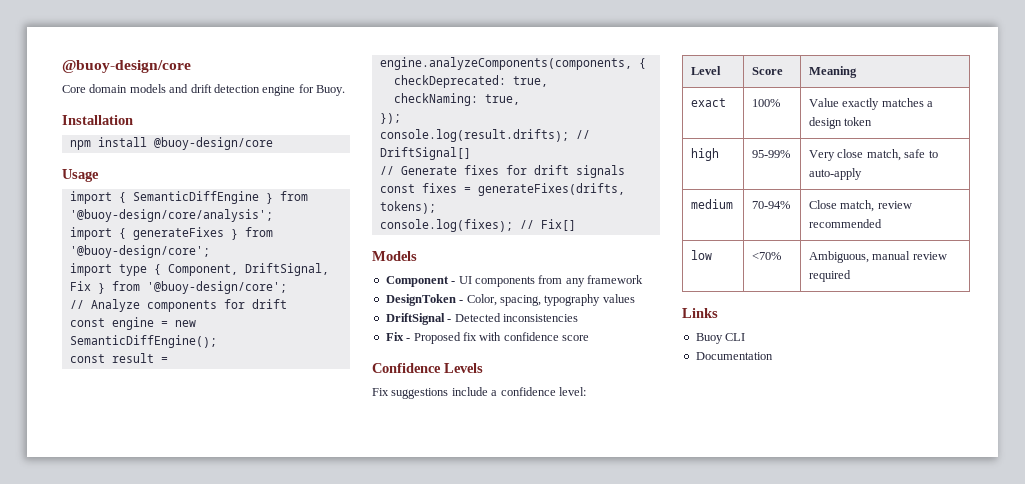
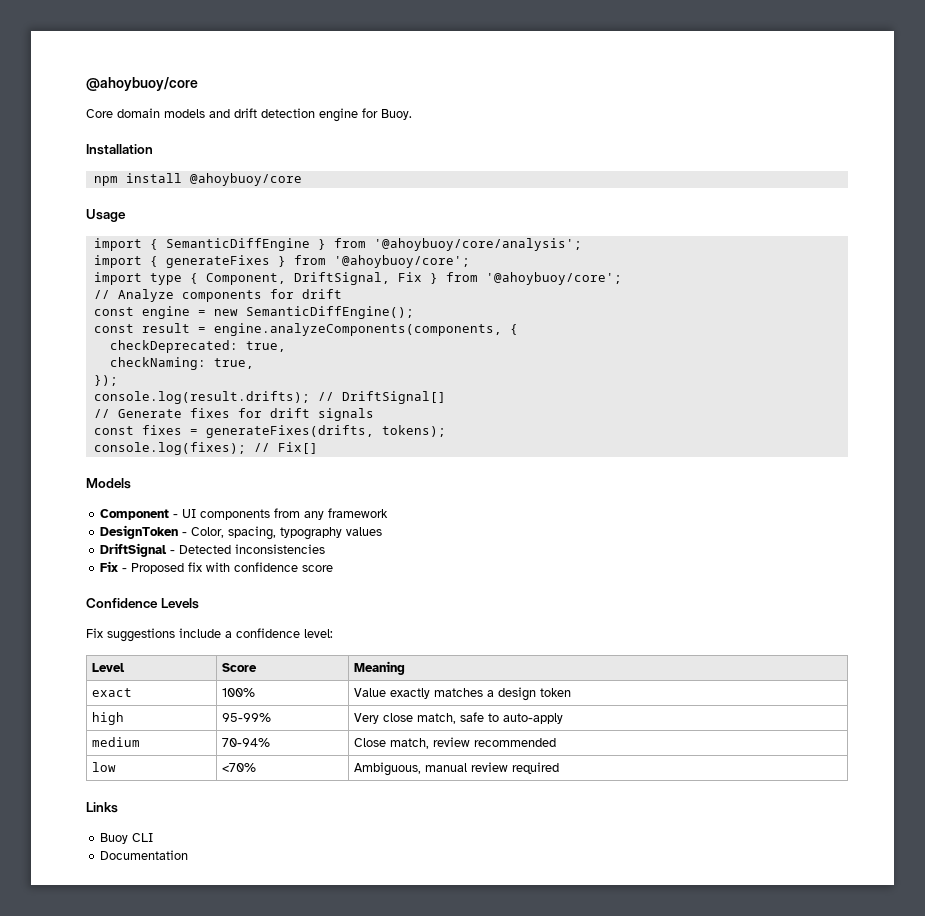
[62,60,191,73] @buoy-design/core -> [86,77,198,91] @ahoybuoy/core
[153,137,273,150] @buoy-design/core -> [189,173,302,186] @ahoybuoy/core
[69,209,273,222] '@buoy-design/core/analysis'; -> [373,238,582,251] '@ahoybuoy/core/analysis';
[69,245,210,258] '@buoy-design/core'; -> [333,255,470,268] '@ahoybuoy/core';
[146,281,287,294] '@buoy-design/core'; -> [485,272,622,285] '@ahoybuoy/core';

